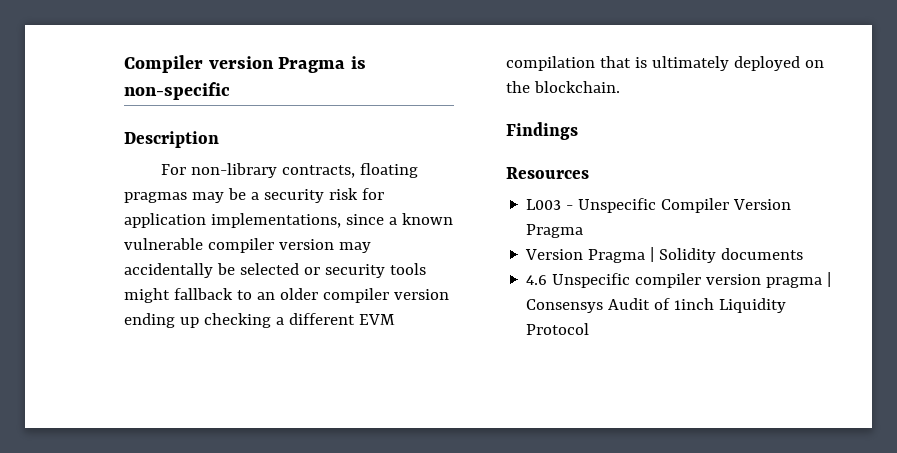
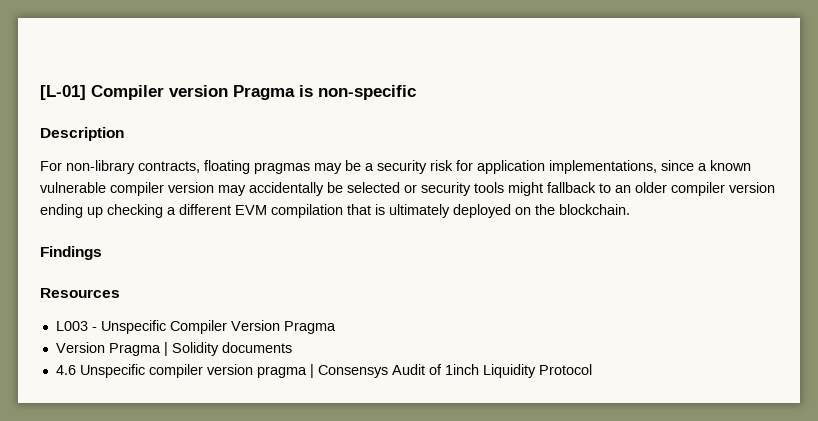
(124, 64) none -> [40,85,86,100] [L-01]

